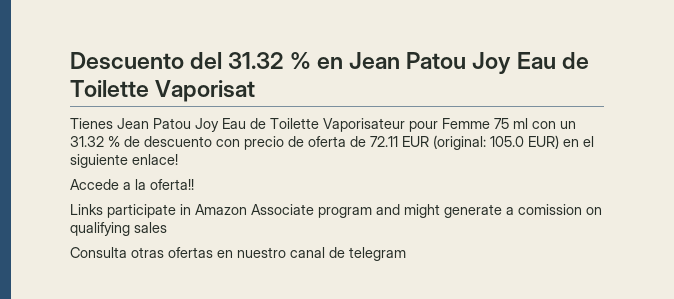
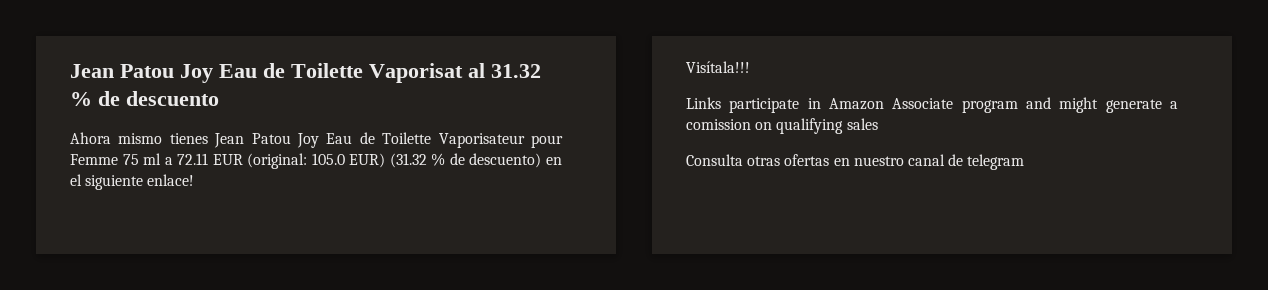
[70,52,343,70] Descuento del 31.32 % en -> (70, 71) none
[70,118,113,129] // Tienes -> [468,63,541,78] [70,91,219,106] [70,132,208,144] al 31.32 % de descuento // Ahora mismo tienes
[532,121,576,129] [70,136,366,150] con un 31.32 % de descuento con precio de oferta de -> [164,157,173,165] a
(559, 142) none -> [389,153,542,168] (31.32 % de descuento)
[70,179,194,190] Accede a la oferta!! -> [686,61,750,73] Visítala!!!

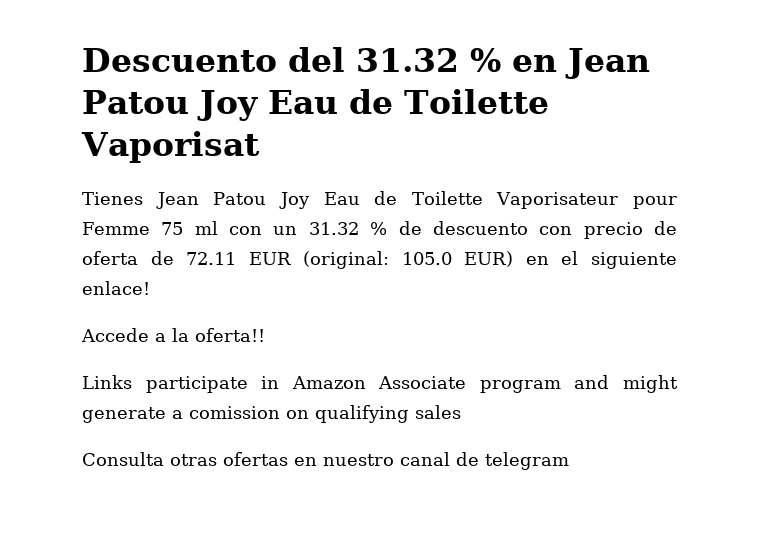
(70, 71) none -> [82,47,557,72] Descuento del 31.32 % en
[468,63,541,78] [70,91,219,106] [70,132,208,144] al 31.32 % de descuento // Ahora mismo tienes -> [82,192,143,205] // Tienes
[164,157,173,165] a -> [229,221,677,239] [82,251,174,265] con un 31.32 % de descuento con precio de oferta de
[389,153,542,168] (31.32 % de descuento) -> (514, 259) none
[686,61,750,73] Visítala!!! -> [81,328,265,342] Accede a la oferta!!

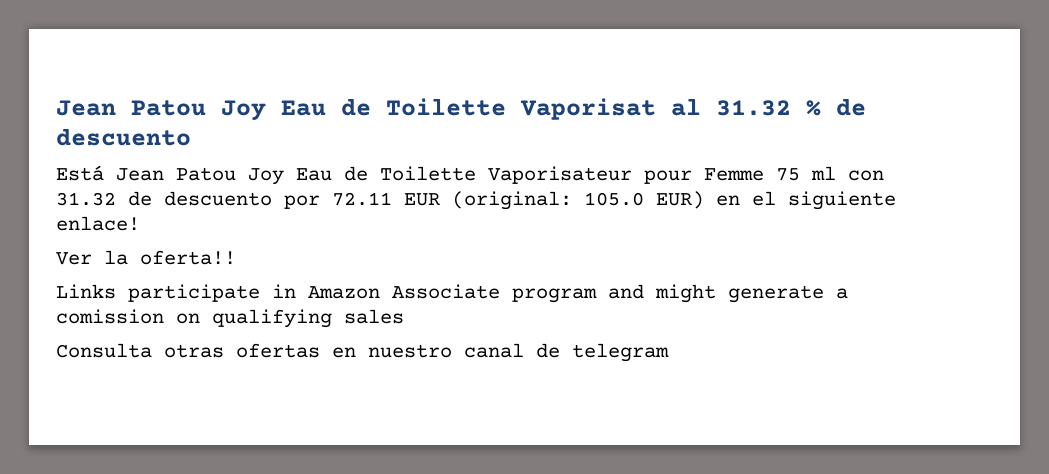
[82,47,557,72] Descuento del 31.32 % en -> (56, 108) none
[82,192,143,205] // Tienes -> [671,98,866,116] [56,128,191,146] [56,165,104,181] al 31.32 % de descuento // Está
[273,221,677,239] [82,251,174,265] un 31.32 % de descuento con precio de oferta de -> [56,191,320,209] 31.32 de descuento por
[81,328,166,342] Accede a -> [56,252,92,265] Ver

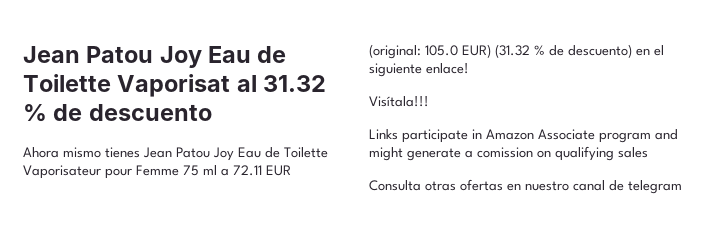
[56,165,104,181] Está -> [23,147,140,158] Ahora mismo tienes
[848,170,884,181] [56,191,320,209] con 31.32 de descuento por -> [221,168,229,176] a
(704, 200) none -> [495,44,632,58] (31.32 % de descuento)
[56,250,236,265] Ver la oferta!! -> [369,96,429,107] Visítala!!!

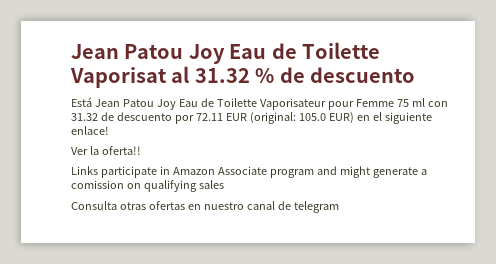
[23,147,140,158] Ahora mismo tienes -> [71,97,92,107] Está
[221,168,229,176] a -> [427,101,448,107] [71,112,194,124] con 31.32 de descuento por
[495,44,632,58] (31.32 % de descuento) -> (354, 118) none
[369,96,429,107] Visítala!!! -> [71,146,141,155] Ver la oferta!!

